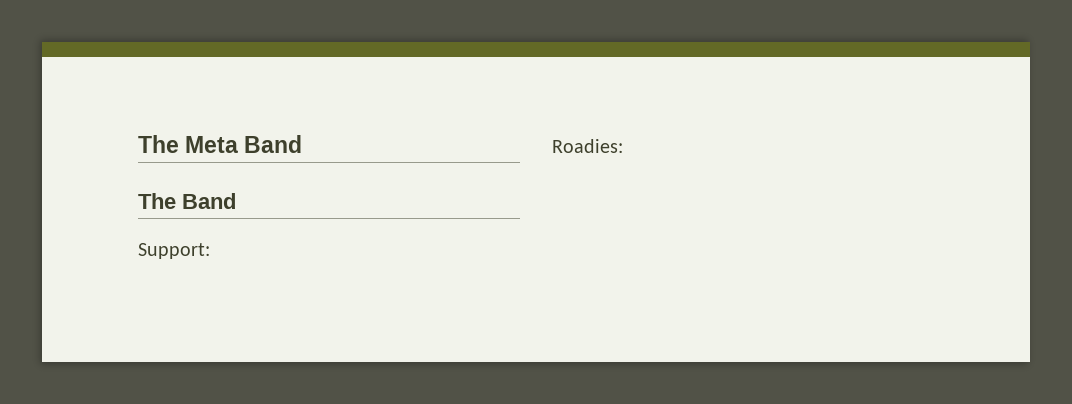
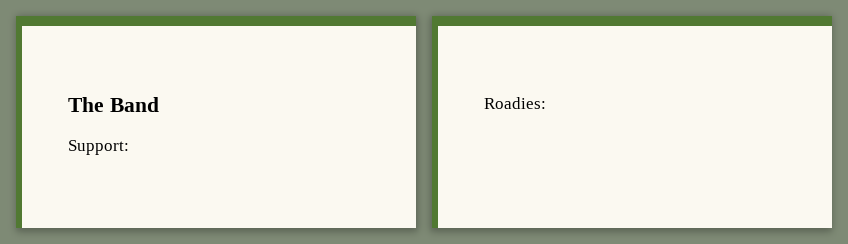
[138,135,303,153] [138,193,176,209] The Meta Band // The -> [68,97,104,112] The

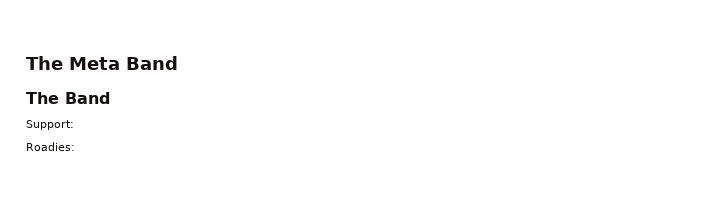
[68,97,104,112] The -> [26,56,178,70] [26,92,59,104] The Meta Band // The

